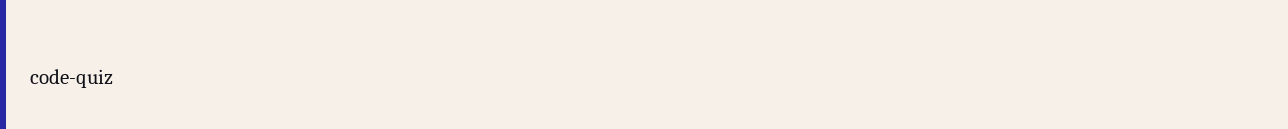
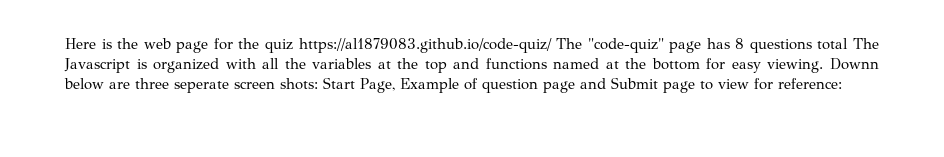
[30,69,113,88] code-quiz -> [65,38,879,53] [64,58,879,73] [64,77,842,93] Here is the web page for the quiz https://al1879083.github.io/code-quiz/ The "code-quiz" page has 8 questions total The Javascript is organized with all the variables at the top and functions named at the bottom for easy viewing. Downn below are three seperate screen shots: Start Page, Example of question page and Submit page to view for reference:

